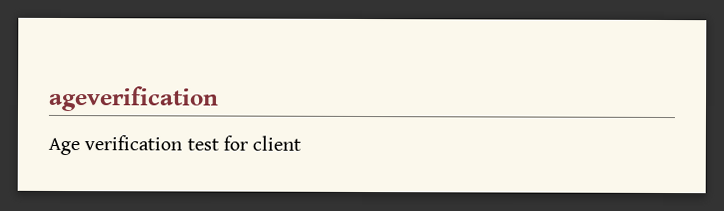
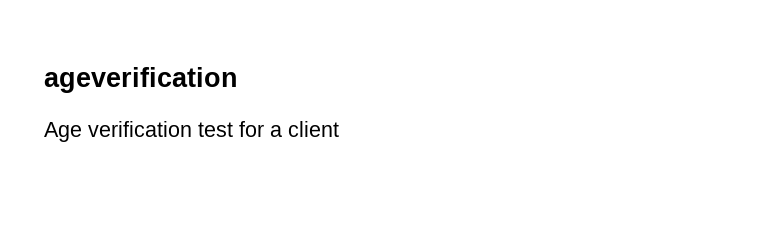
(248, 143) none -> [270,125,282,137] a

